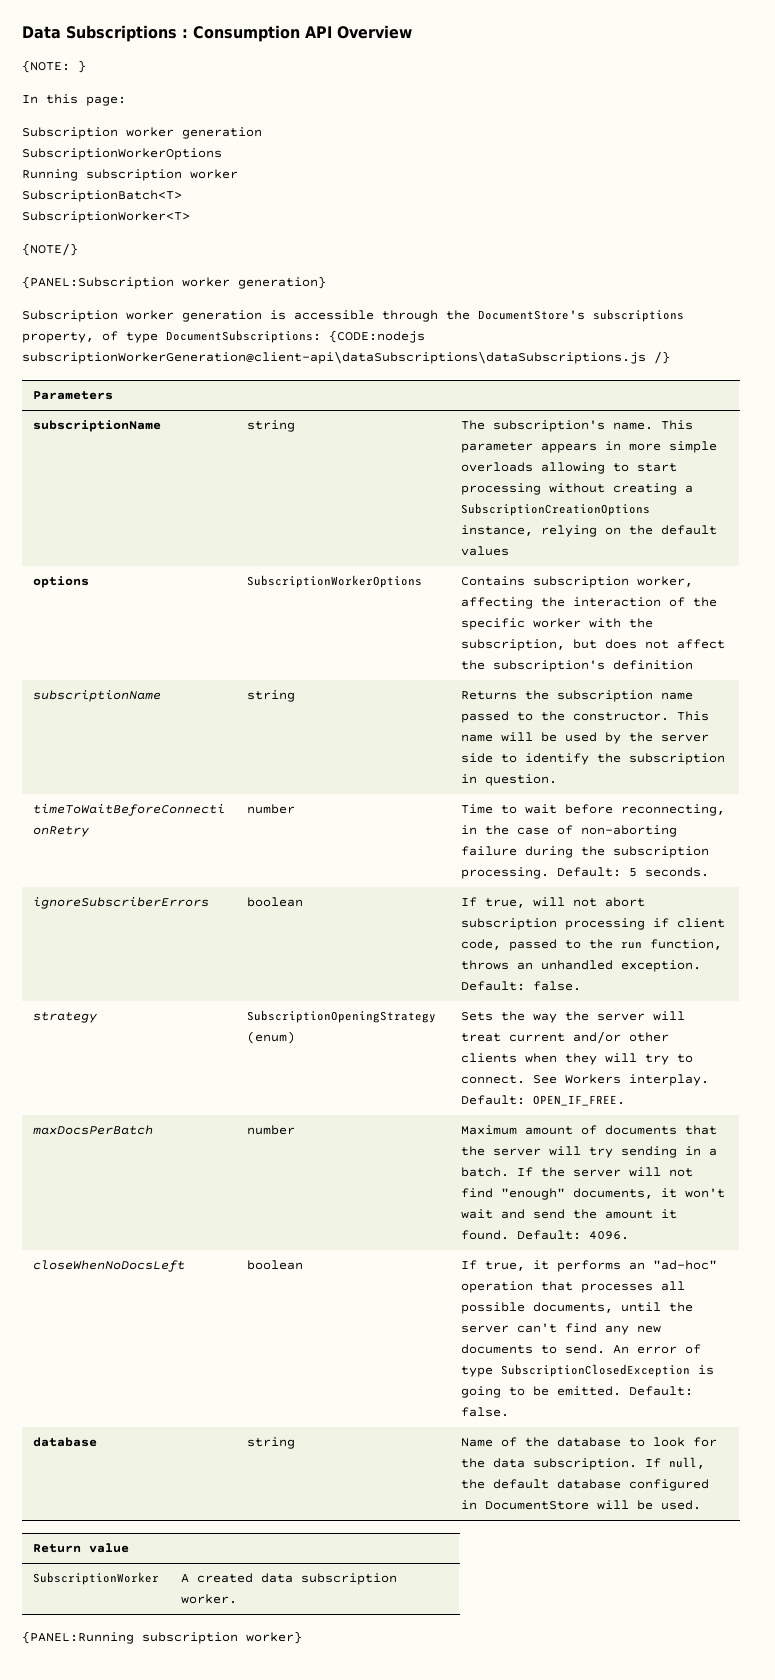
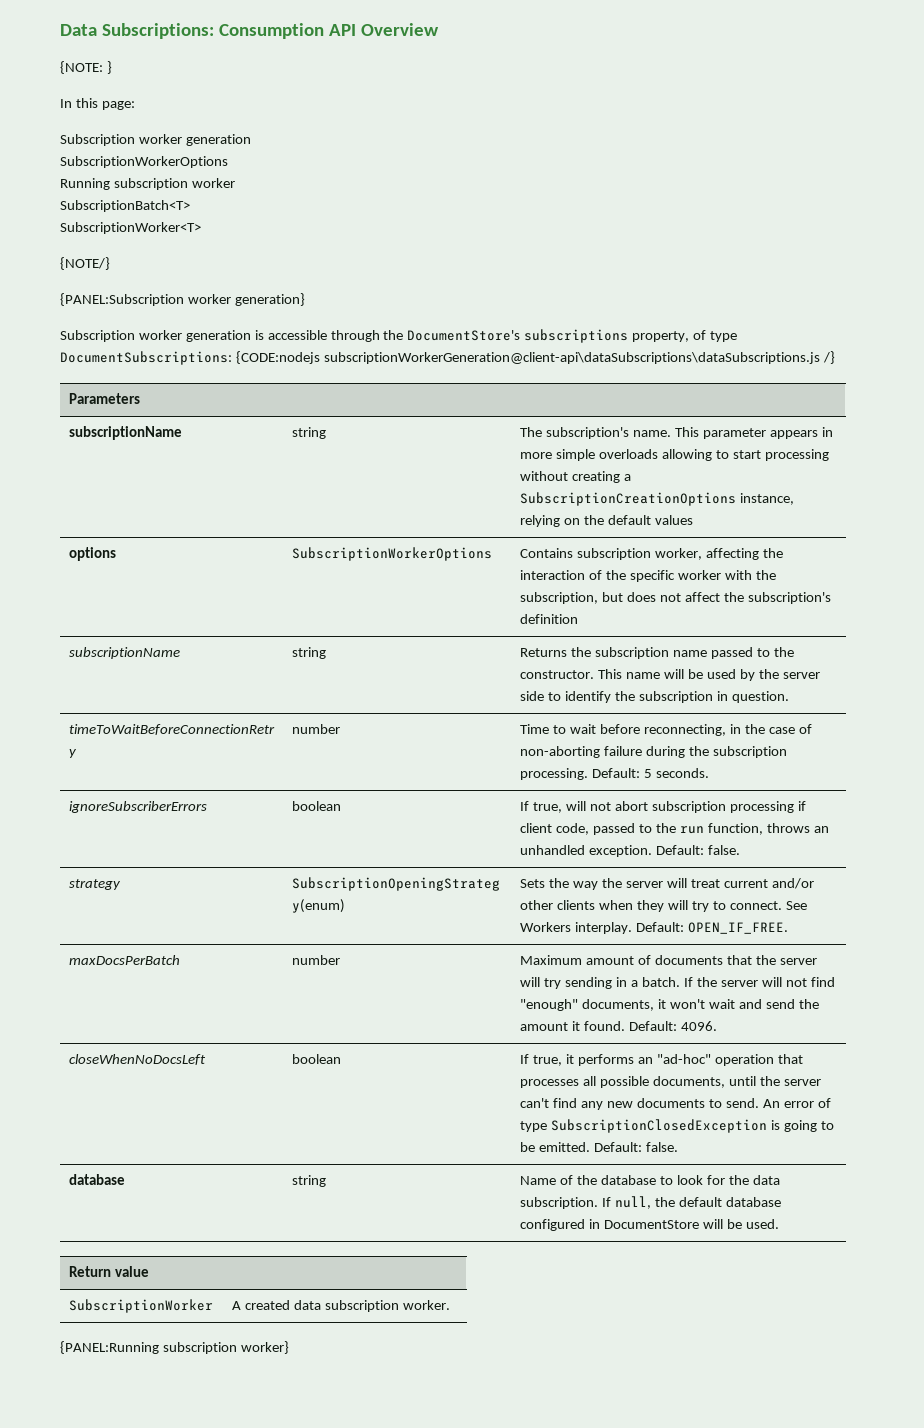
[66,25,188,42] Subscriptions : -> [101,23,214,39] Subscriptions:

